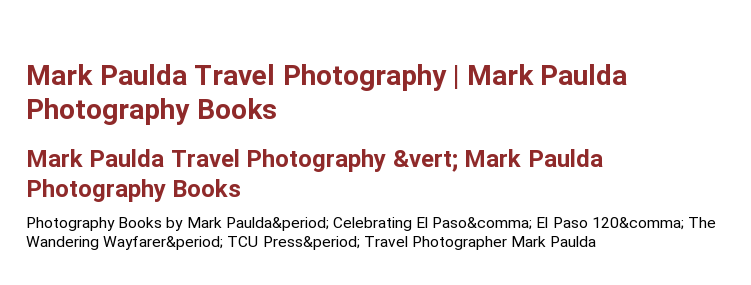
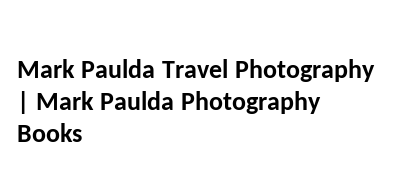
[26,149,603,172] [26,179,242,202] [26,217,717,231] [26,236,597,250] // Mark Paulda Travel Photography &vert; Mark Paulda Photography Books // Photography Books by Mark Paulda&period; Celebrating El Paso&comma; El Paso 120&comma; The Wandering Wayfarer&period; TCU Press&period; Travel Photographer Mark Paulda -> (82, 132) none

